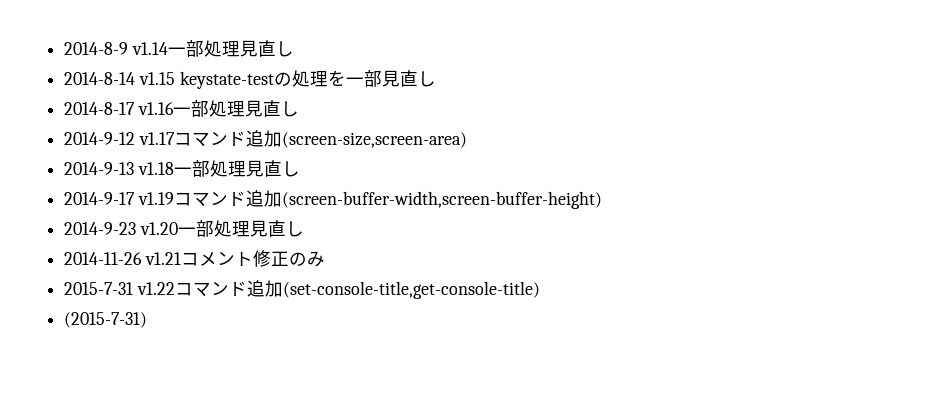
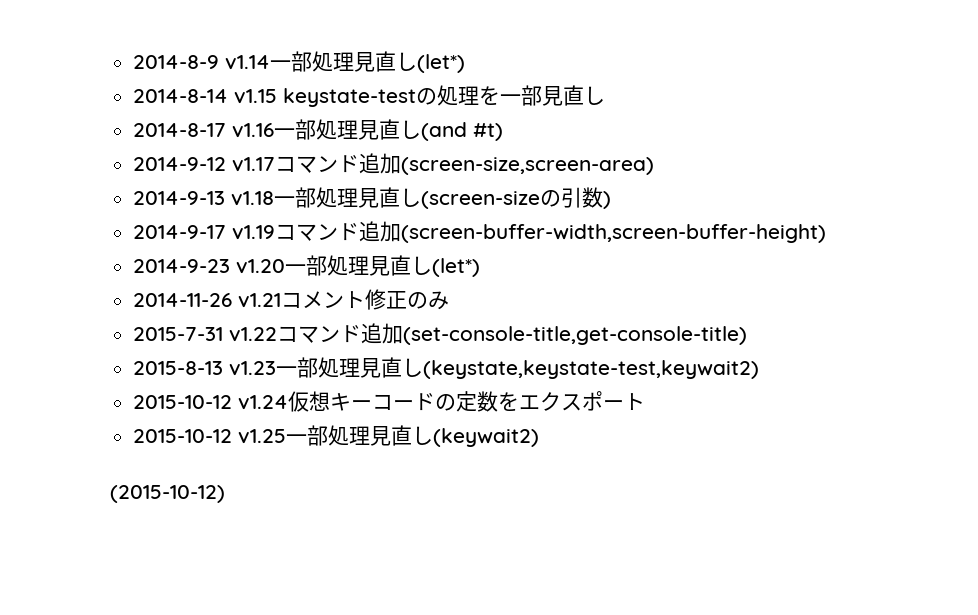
(294, 49) none -> [417,54,466,73] (let*)
(299, 109) none -> [421,122,504,141] (and #t)
(300, 169) none -> [421,187,612,209] (screen-sizeの引数)
(304, 229) none -> [432,258,481,277] (let*)
[64,312,148,328] (2015-7-31) -> [133,357,760,379] [133,391,646,412] [133,425,540,447] [110,485,225,503] 2015-8-13 v1.23一部処理見直し(keystate,keystate-test,keywait2) // 2015-10-12 v1.24仮想キーコードの定数をエクスポート // 2015-10-12 v1.25一部処理見直し(keywait2) // (2015-10-12)

